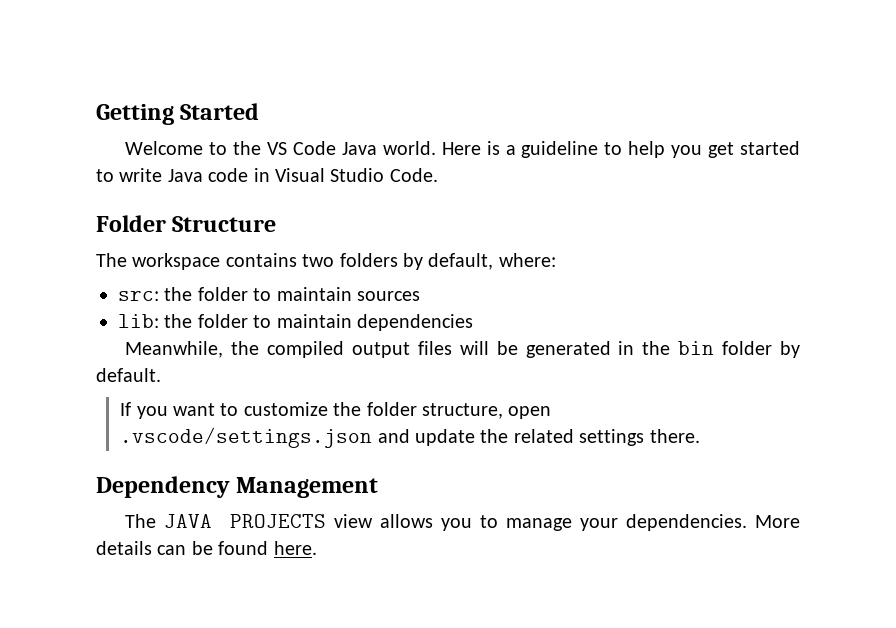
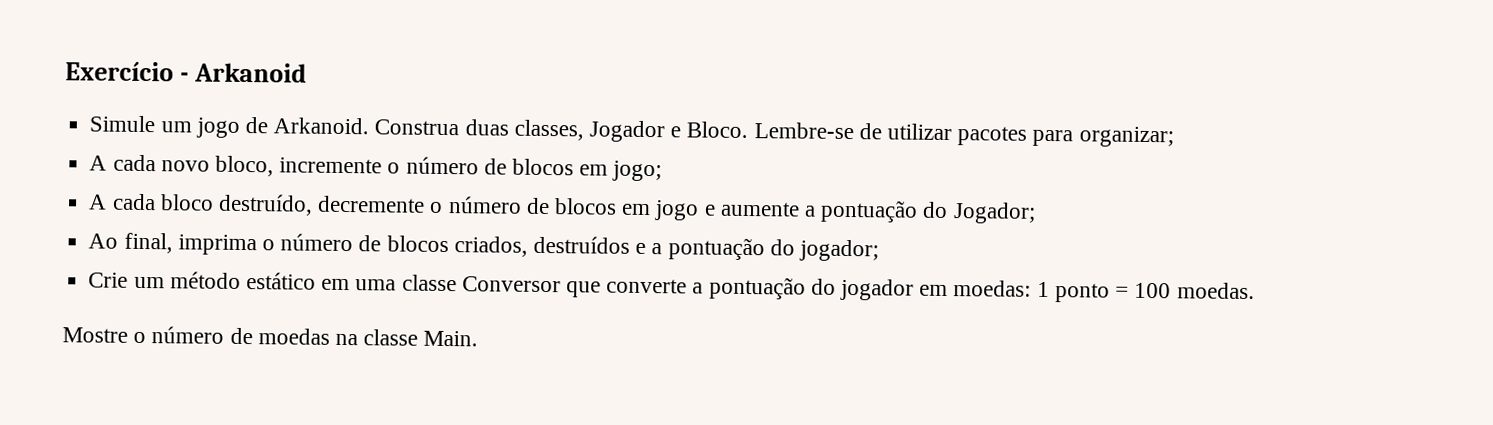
[96,103,260,125] [125,141,800,158] [96,168,438,182] [96,215,277,232] [96,253,556,270] [118,287,420,301] [118,314,473,331] [125,341,801,358] [96,368,161,382] [120,402,552,419] [120,427,700,448] [96,476,379,498] [125,514,800,531] [96,541,317,555] Getting Started // Welcome to the VS Code Java world. Here is a guideline to help you get started to write Java code in Visual Studio Code. // Folder Structure // The workspace contains two folders by default, where: // src: the folder to maintain sources // lib: the folder to maintain dependencies // Meanwhile, the compiled output files will be generated in the bin folder by default. // If you want to customize the folder structure, open .vscode/settings.json and update the related settings there. // Dependency Management // The JAVA PROJECTS view allows you to manage your dependencies. More details can be found here. -> [65,61,307,83] [89,115,1174,148] [89,154,663,182] [88,193,1036,224] [88,232,880,262] [88,271,1255,303] [62,326,479,347] Exercício - Arkanoid // Simule um jogo de Arkanoid. Construa duas classes, Jogador e Bloco. Lembre-se de utilizar pacotes para organizar; // A cada novo bloco, incremente o número de blocos em jogo; // A cada bloco destruído, decremente o número de blocos em jogo e aumente a pontuação do Jogador; // Ao final, imprima o número de blocos criados, destruídos e a pontuação do jogador; // Crie um método estático em uma classe Conversor que converte a pontuação do jogador em moedas: 1 ponto = 100 moedas. // Mostre o número de moedas na classe Main.

